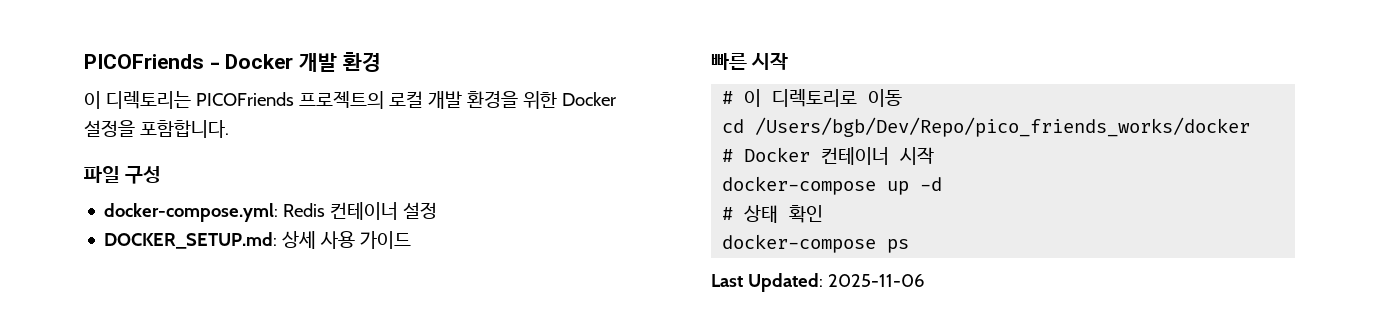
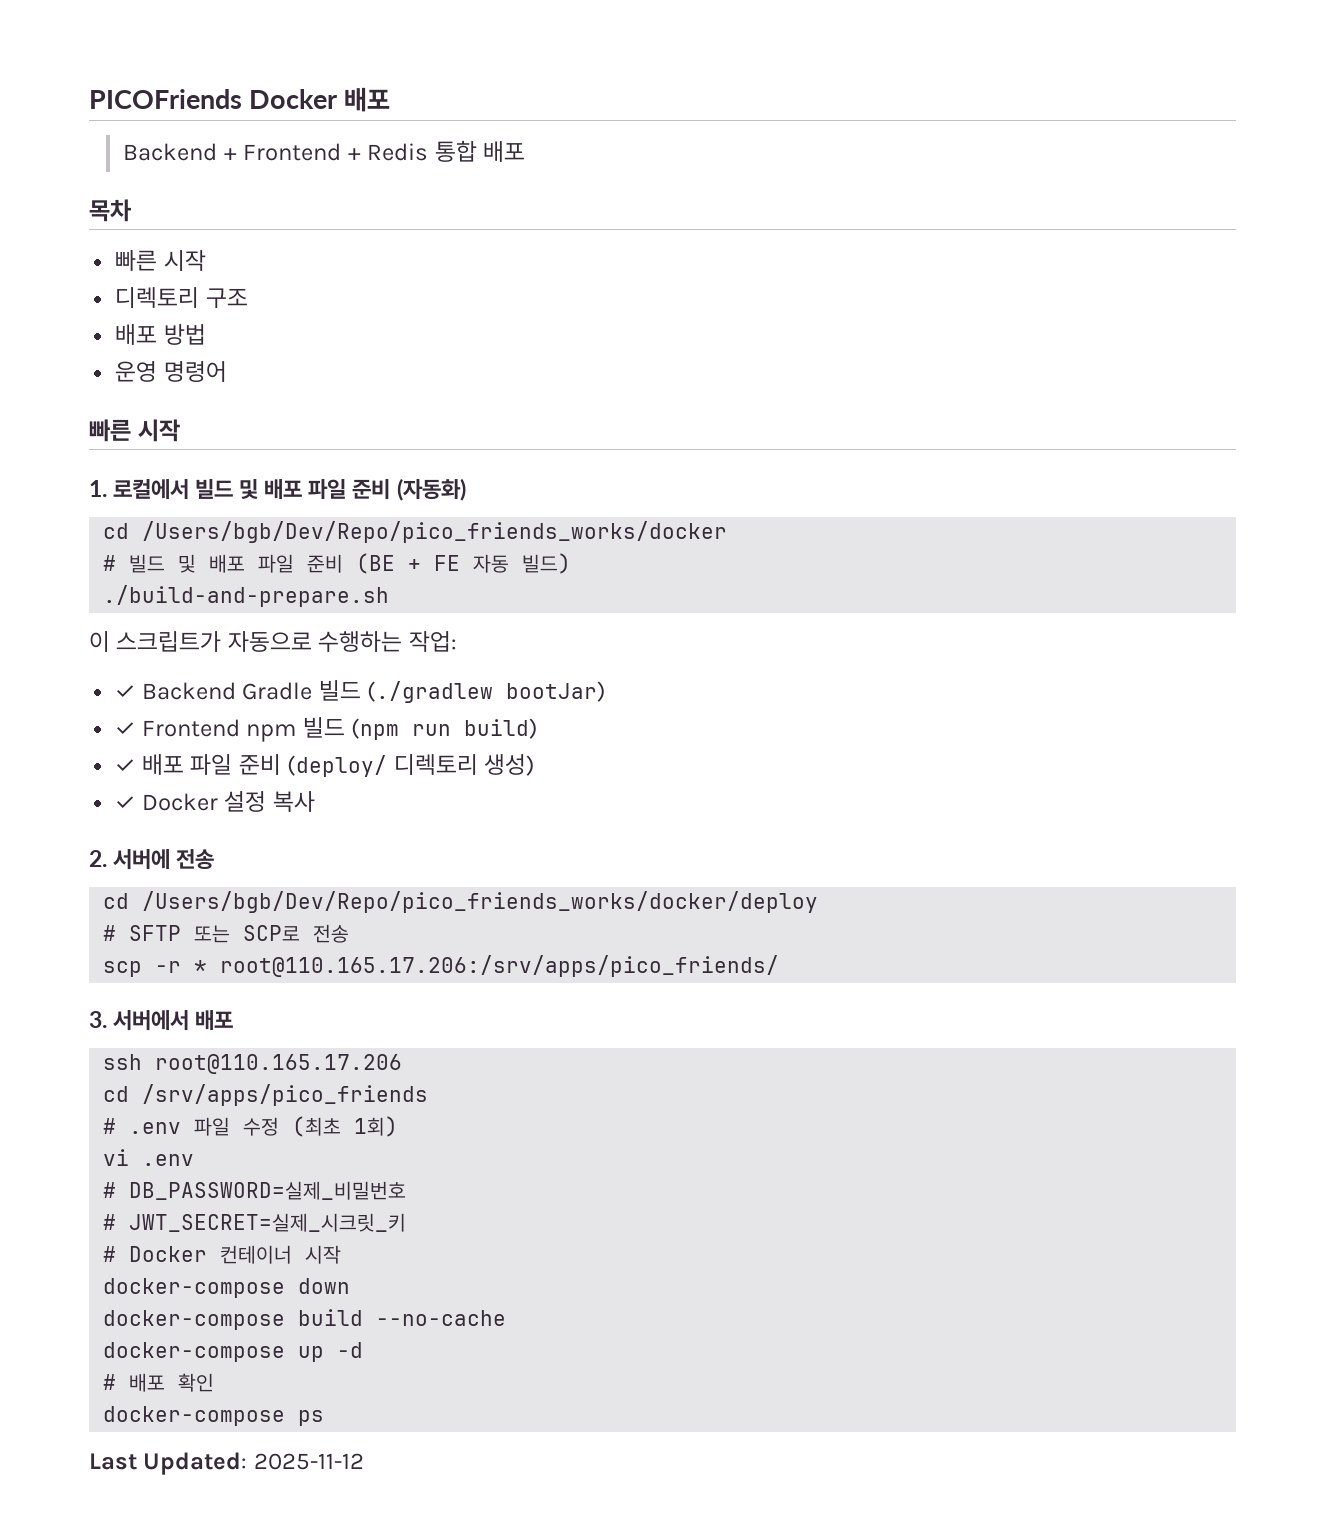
[84,52,381,72] [84,91,616,109] [84,120,229,138] [84,166,162,184] [104,202,438,222] [104,231,412,249] [711,52,789,70] [722,89,903,107] [722,117,1251,137] PICOFriends - Docker 개발 환경 // 이 디렉토리는 PICOFriends 프로젝트의 로컬 개발 환경을 위한 Docker 설정을 포함합니다. // 파일 구성 // docker-compose.yml: Redis 컨테이너 설정 // DOCKER_SETUP.md: 상세 사용 가이드 // 빠른 시작 // # 이 디렉토리로 이동 // cd /Users/bgb/Dev/Repo/pico_friends_works/docker -> [89,87,391,112] [123,140,526,162] [89,199,132,222] [115,250,206,271] [115,287,248,308] [115,324,206,345] [115,361,227,383] [89,419,180,442] [89,478,466,501] [103,521,728,543] [103,553,572,574] [103,585,390,607] [89,631,457,652] [115,680,607,703] [115,717,539,742] [115,754,536,777] [115,791,315,812] [89,849,215,870] [103,891,819,913] [103,924,350,943] [103,955,780,977] [89,1010,234,1031] [103,1054,403,1074] [103,1084,429,1106] [103,1116,399,1137] [103,1149,195,1166] [103,1181,407,1200] [103,1213,407,1232] PICOFriends Docker 배포 // Backend + Frontend + Redis 통합 배포 // 목차 // 빠른 시작 // 디렉토리 구조 // 배포 방법 // 운영 명령어 // 빠른 시작 // 1. 로컬에서 빌드 및 배포 파일 준비 (자동화) // cd /Users/bgb/Dev/Repo/pico_friends_works/docker // # 빌드 및 배포 파일 준비 (BE + FE 자동 빌드) // ./build-and-prepare.sh // 이 스크립트가 자동으로 수행하는 작업: // ✓ Backend Gradle 빌드 (./gradlew bootJar) // ✓ Frontend npm 빌드 (npm run build) // ✓ 배포 파일 준비 (deploy/ 디렉토리 생성) // ✓ Docker 설정 복사 // 2. 서버에 전송 // cd /Users/bgb/Dev/Repo/pico_friends_works/docker/deploy // # SFTP 또는 SCP로 전송 // scp -r * root@110.165.17.206:/srv/apps/pico_friends/ // 3. 서버에서 배포 // ssh root@110.165.17.206 // cd /srv/apps/pico_friends // # .env 파일 수정 (최초 1회) // vi .env // # DB_PASSWORD=실제_비밀번호 // # JWT_SECRET=실제_시크릿_키
(935, 156) none -> [103,1278,351,1298] [103,1309,507,1330] // docker-compose down // docker-compose build --no-cache
[744,205,779,223] 상태 -> [129,1373,166,1392] 배포
[827,274,925,287] 2025-11-06 -> [253,1453,364,1470] 2025-11-12

